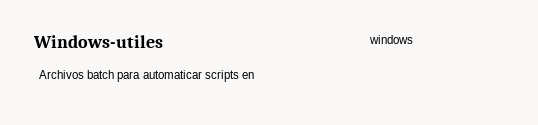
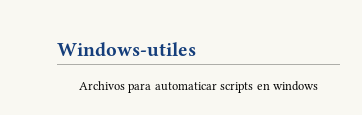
[87,70,115,79] batch -> (126, 85) none

